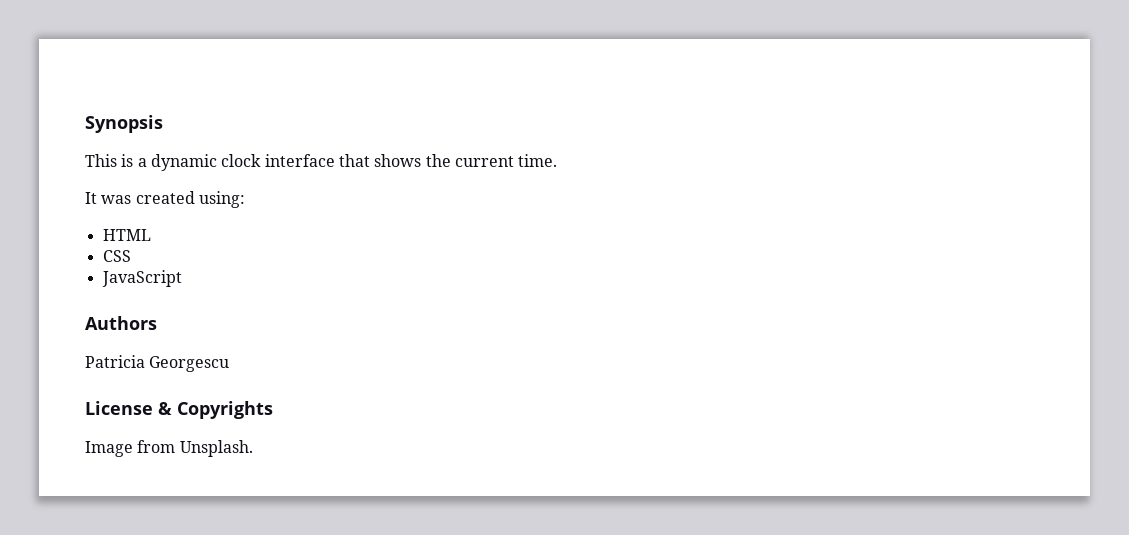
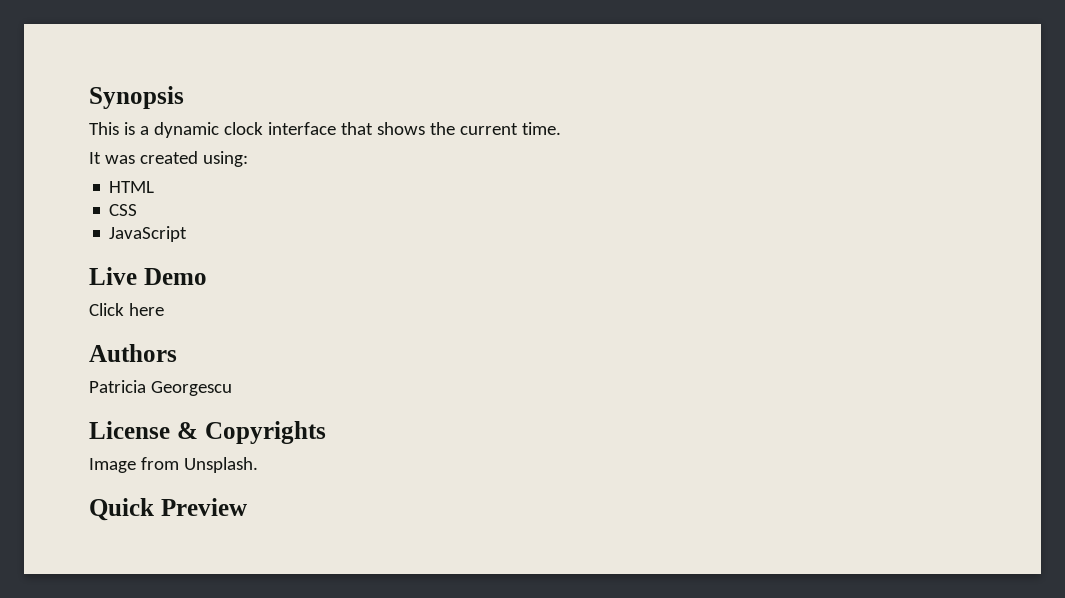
(182, 278) none -> [89,267,207,285] [89,303,164,316] // Live Demo // Click here
(253, 448) none -> [89,498,247,521] // Quick Preview

